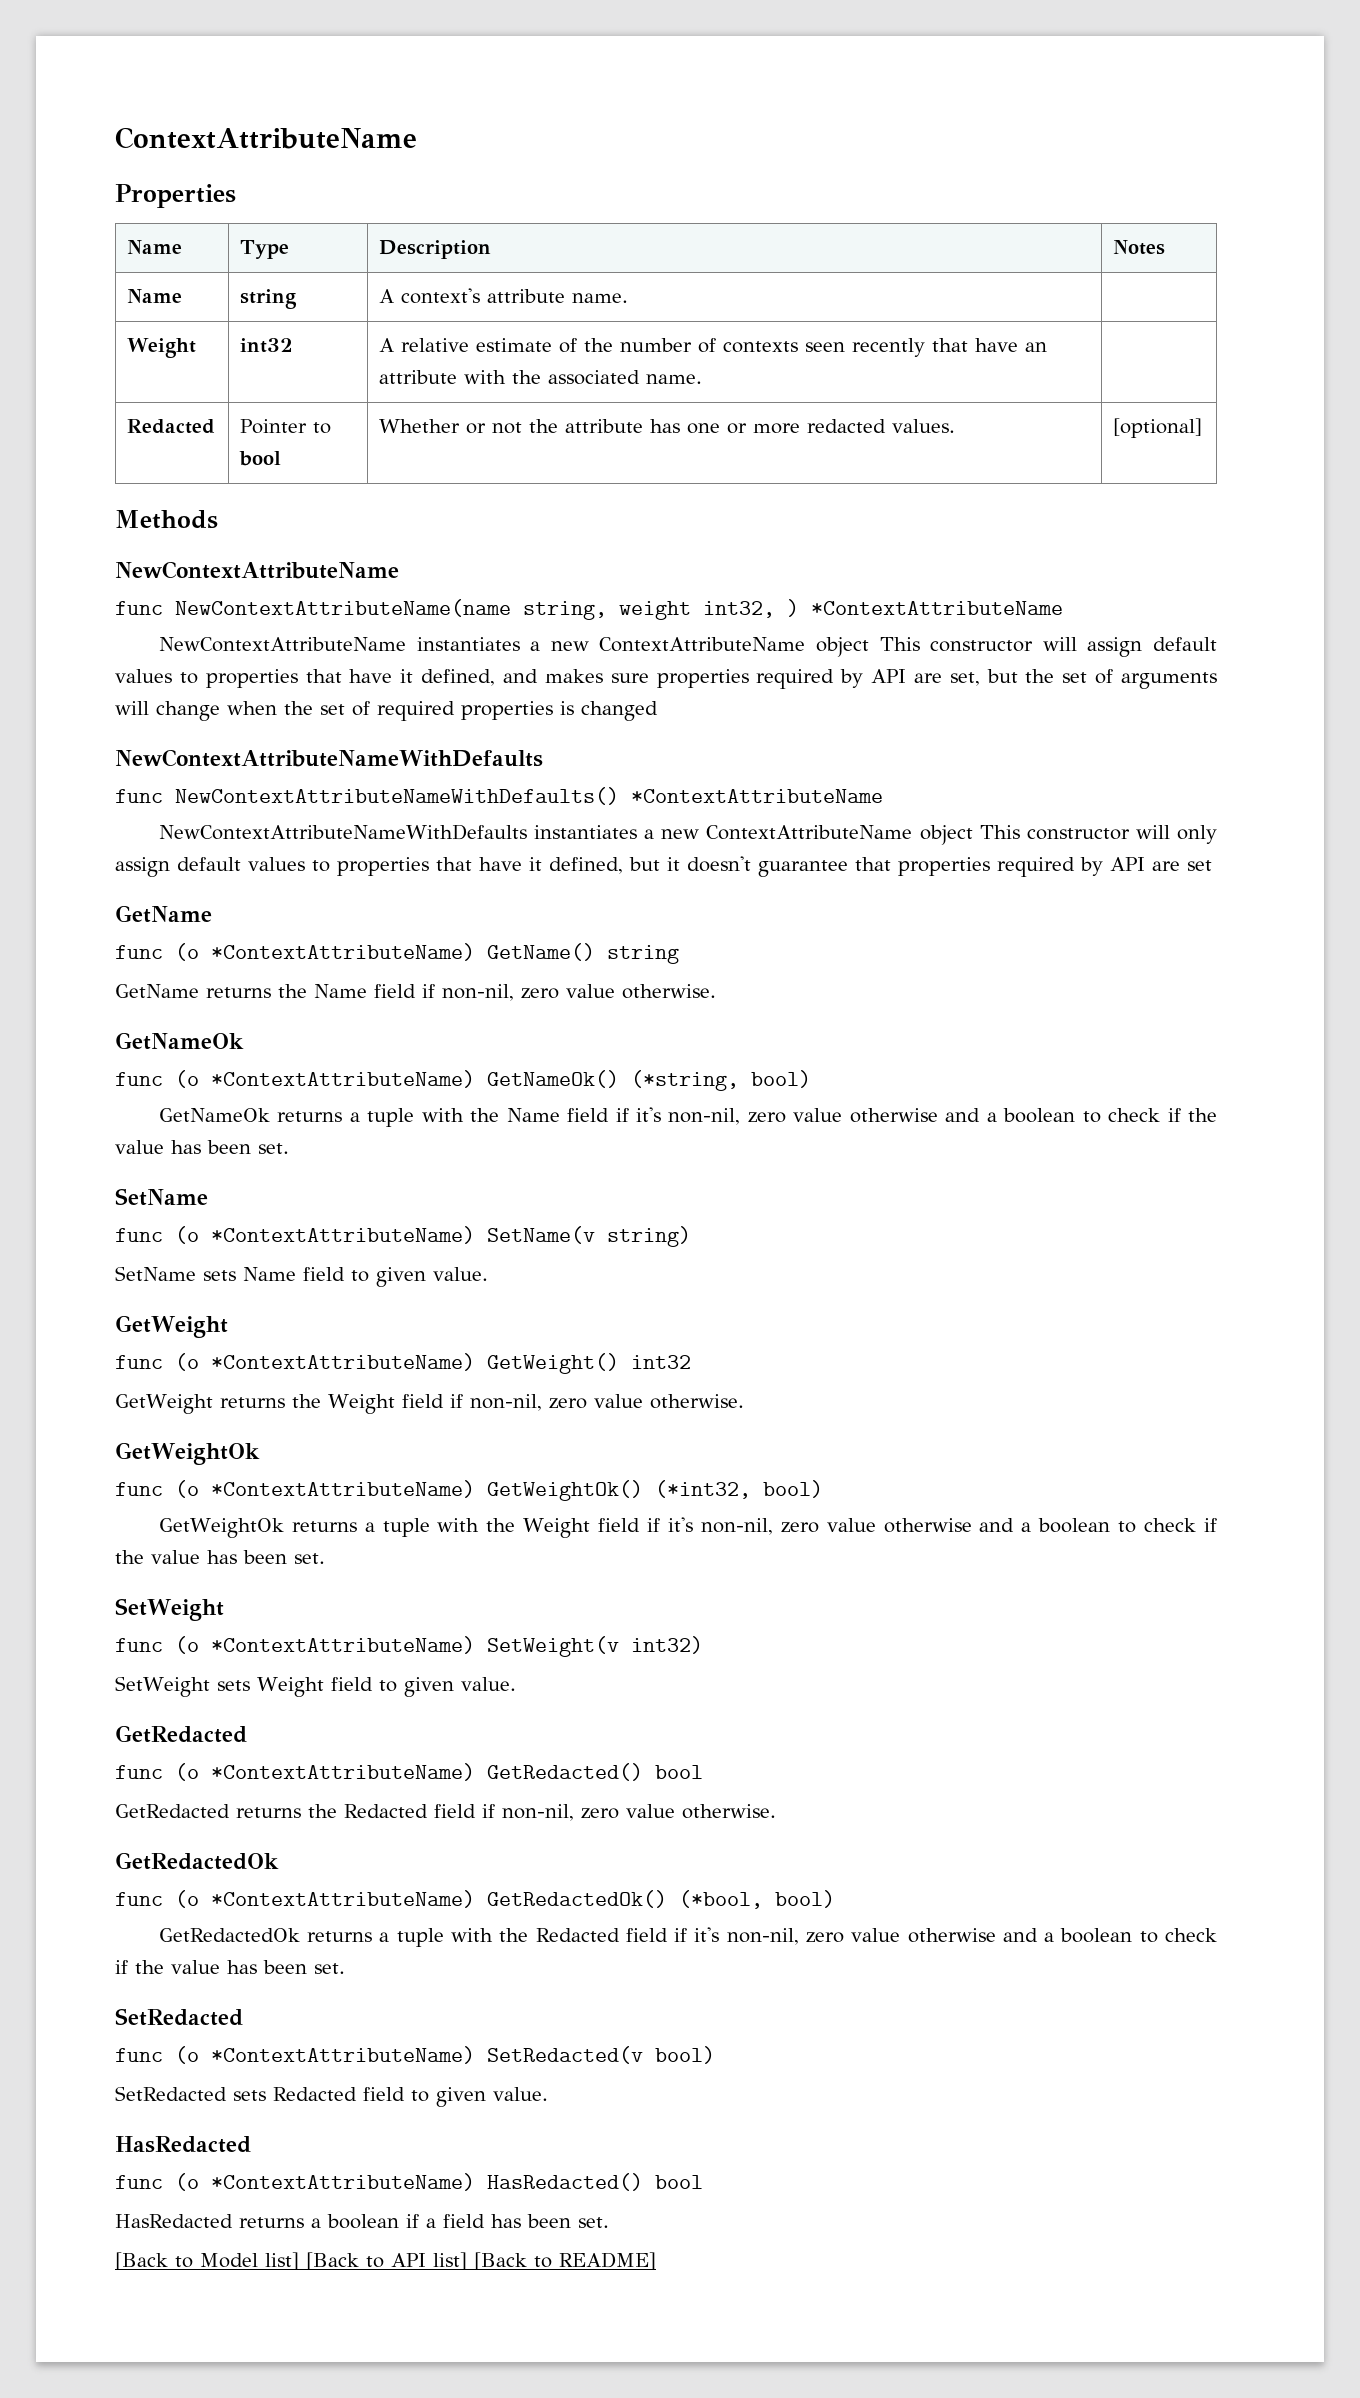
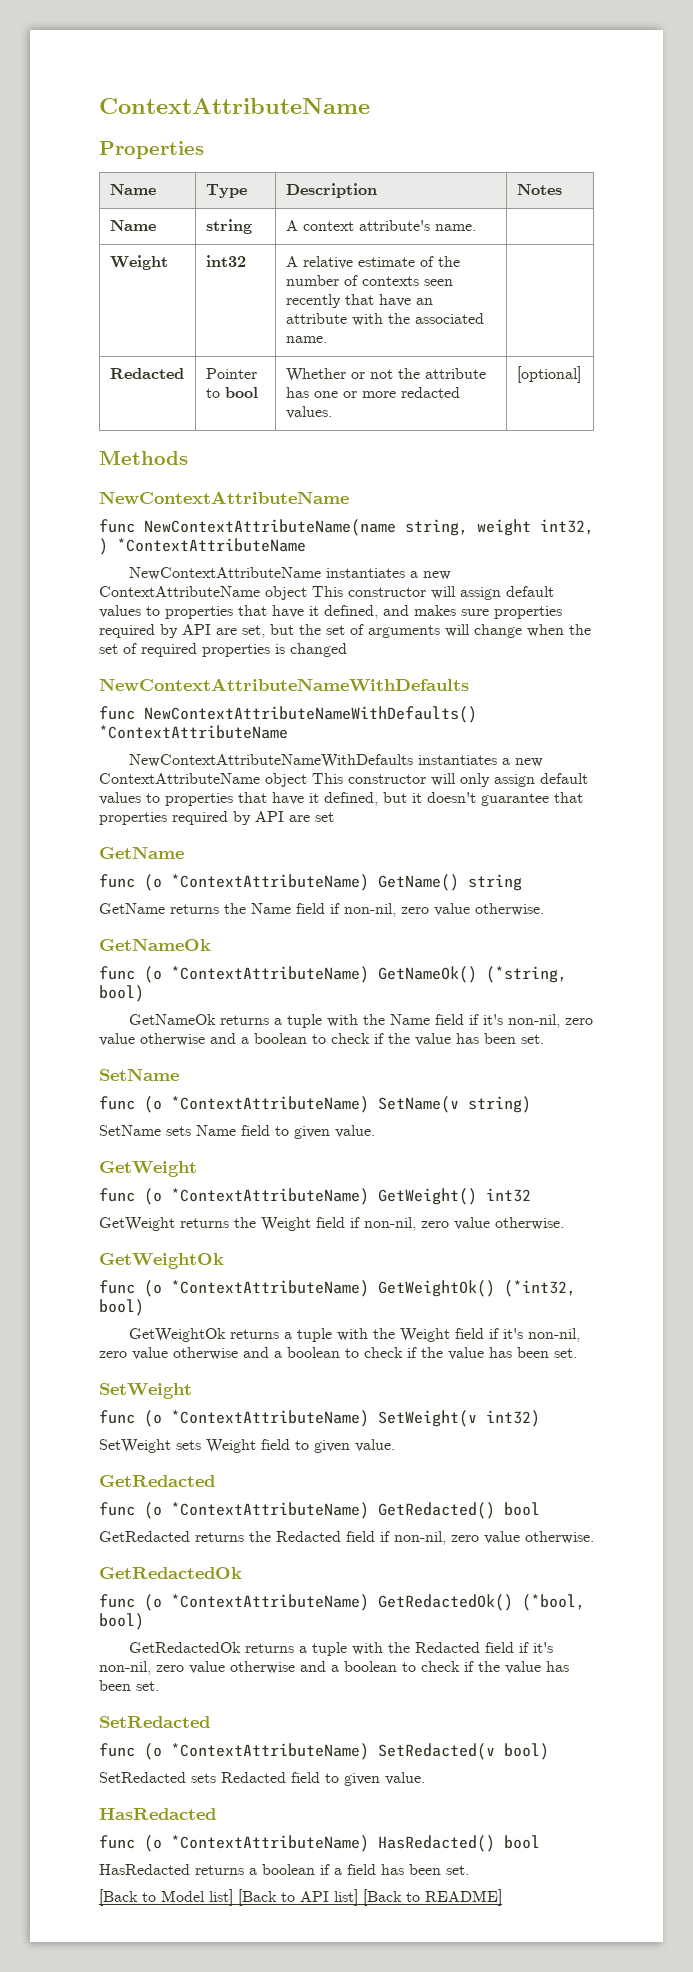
[401,288,566,304] context's attribute -> [302,220,430,231] context attribute's

